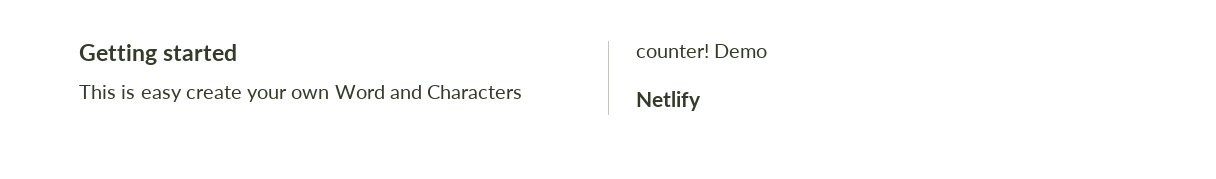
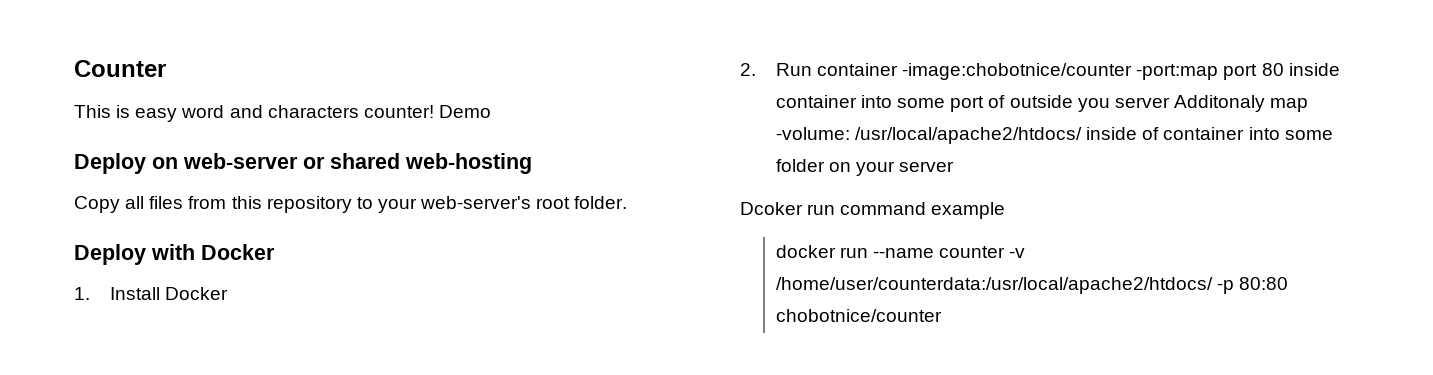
[79,44,238,65] Getting started -> [74,60,166,77] Counter
[185,85,523,102] [636,44,768,58] [636,91,701,111] create your own Word and Characters counter! Demo // Netlify -> [181,105,491,118] [74,153,532,174] [74,196,628,213] [74,244,275,265] [74,287,229,300] [740,63,1340,80] [775,95,1309,112] [775,127,1333,144] [775,159,955,176] [740,202,1006,219] [775,245,1026,258] [775,277,1289,294] [775,309,942,322] word and characters counter! Demo // Deploy on web-server or shared web-hosting // Copy all files from this repository to your web-server's root folder. // Deploy with Docker // 1. Install Docker // 2. Run container -image:chobotnice/counter -port:map port 80 inside container into some port of outside you server Additonaly map -volume: /usr/local/apache2/htdocs/ inside of container into some folder on your server // Dcoker run command example // docker run --name counter -v /home/user/counterdata:/usr/local/apache2/htdocs/ -p 80:80 chobotnice/counter

